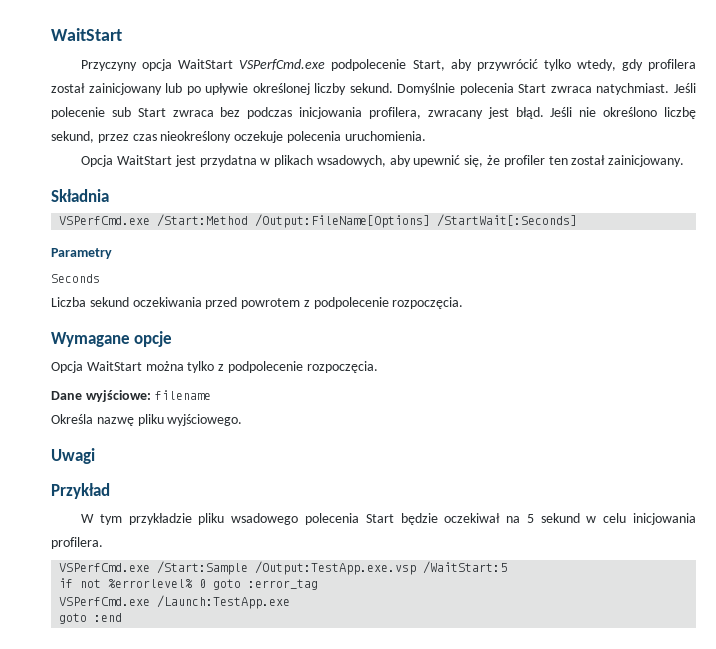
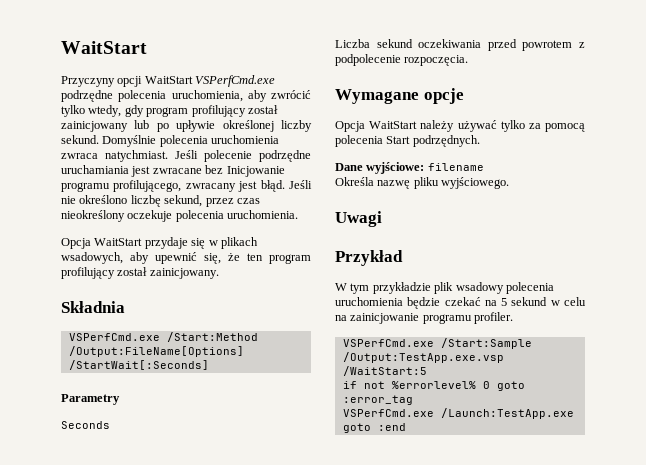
[142,59,173,71] opcja -> [117,76,143,87] opcji
[331,59,538,71] podpolecenie Start, aby przywrócić -> [61,90,311,102] podrzędne polecenia uruchomienia, aby zwrócić
[647,59,696,71] profilera -> [146,105,246,117] program profilujący
[518,84,547,93] Start -> [211,135,280,144] uruchomienia
[111,107,421,119] sub Start zwraca bez podczas inicjowania profilera, -> [259,150,311,162] [61,165,285,177] [61,180,182,192] podrzędne uruchamiania jest zwracane bez Inicjowanie programu profilującego,
[174,155,257,167] jest przydatna -> [144,237,206,249] przydaje się
[503,155,568,167] profiler ten -> [247,253,311,264] [61,267,115,279] ten program profilujący
[145,361,378,373] można tylko z podpolecenie rozpoczęcia. -> [420,120,585,132] [335,135,480,147] należy używać tylko za pomocą polecenia Start podrzędnych.
[198,513,501,525] pliku wsadowego polecenia Start będzie oczekiwał -> [434,282,554,294] [335,297,481,309] plik wsadowy polecenia uruchomienia będzie czekać
[632,513,696,525] [51,537,103,549] inicjowania profilera. -> [335,312,514,324] na zainicjowanie programu profiler.

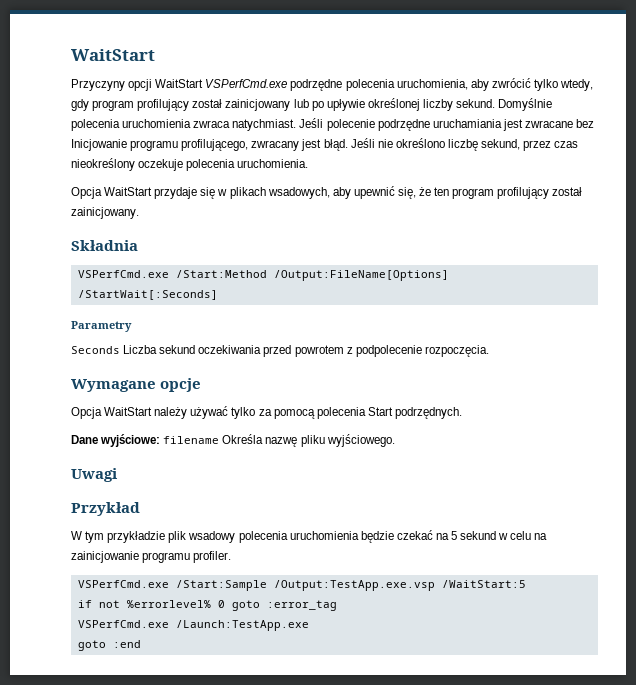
(110, 425) // -> (120, 350) none
(484, 167) // -> (220, 440) none

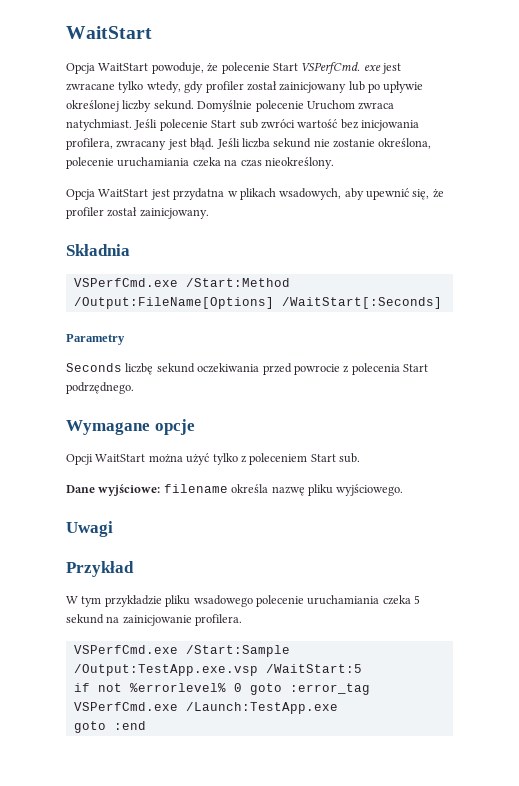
[71,78,531,91] Przyczyny opcji WaitStart VSPerfCmd.exe podrzędne polecenia uruchomienia, aby zwrócić -> [66,62,401,74] [66,83,115,91] Opcja WaitStart powoduje, że polecenie Start VSPerfCmd. exe jest zwracane
[92,99,190,111] program profilujący -> [205,81,244,93] profiler
[71,119,192,131] polecenia uruchomienia -> [255,100,355,112] polecenie Uruchom
[377,119,595,131] [71,138,579,151] [71,158,309,171] [71,187,216,199] podrzędne uruchamiania jest zwracane bez Inicjowanie programu profilującego, zwracany jest błąd. Jeśli nie określono liczbę sekund, przez czas nieokreślony oczekuje polecenia uruchomienia. // Opcja WaitStart przydaje się -> [211,119,419,131] [66,138,432,150] [66,157,334,169] [66,188,225,200] Start sub zwróci wartość bez inicjowania profilera, zwracany jest błąd. Jeśli liczba sekund nie zostanie określona, polecenie uruchamiania czeka na czas nieokreślony. // Opcja WaitStart jest przydatna
[434,187,550,199] ten program profilujący -> [66,207,104,219] profiler
[77,290,218,300] /StartWait[:Seconds] -> [281,297,442,309] /WaitStart[:Seconds]
[123,345,158,354] Liczba -> [125,363,154,375] liczbę
[294,345,489,357] [71,378,202,392] [71,406,462,419] powrotem z podpolecenie rozpoczęcia. // Wymagane opcje // Opcja WaitStart należy używać tylko za pomocą polecenia Start podrzędnych. -> [293,363,428,375] [66,382,134,394] [66,419,195,435] [66,453,360,465] powrocie z polecenia Start podrzędnego. // Wymagane opcje // Opcji WaitStart można użyć tylko z poleceniem Start sub.
[222,434,264,444] Określa -> [231,484,269,493] określa
[168,530,548,543] [71,551,232,563] plik wsadowy polecenia uruchomienia będzie czekać na 5 sekund w celu na zainicjowanie programu profiler. -> [165,595,420,607] [66,614,243,626] pliku wsadowego polecenie uruchamiania czeka 5 sekund na zainicjowanie profilera.

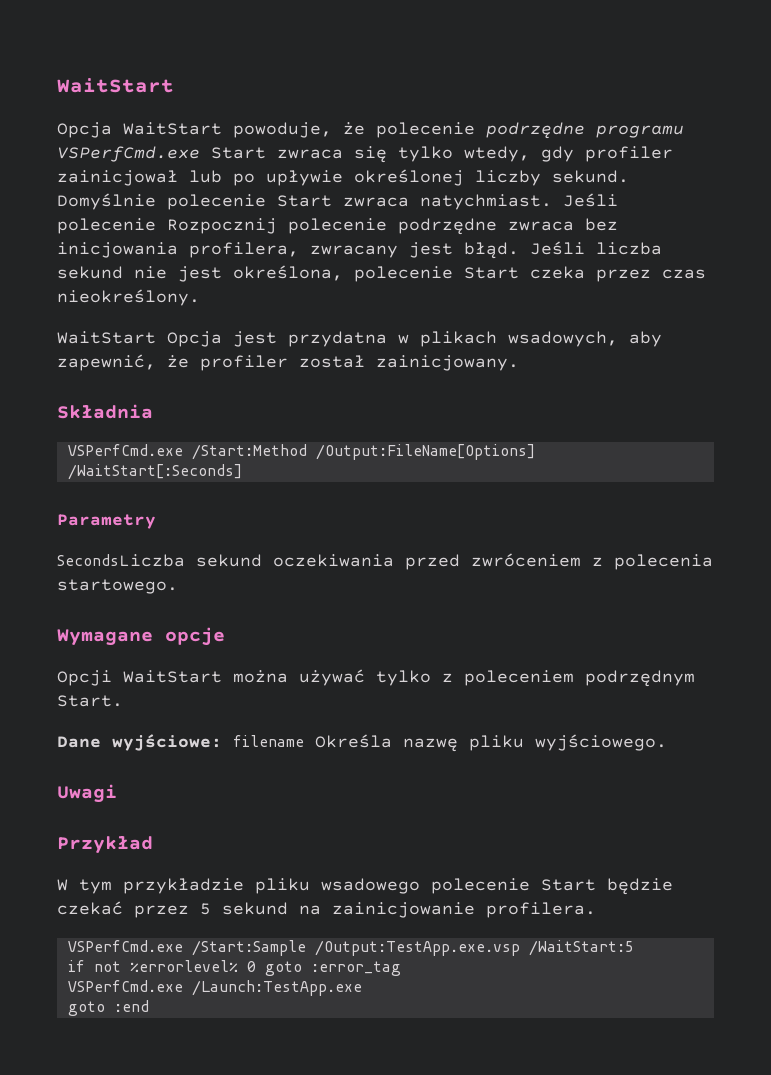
[272,62,401,74] [66,83,115,91] Start VSPerfCmd. exe jest zwracane -> [486,122,684,139] [57,146,387,163] podrzędne programu VSPerfCmd.exe Start zwraca się
[246,81,347,93] został zainicjowany -> [57,170,178,186] zainicjował
[306,100,355,110] Uruchom -> [277,195,332,207] Start
[211,119,338,129] Start sub zwróci wartość -> [167,218,574,235] Rozpocznij polecenie podrzędne zwraca
[333,139,375,148] zostanie -> [178,266,222,282] jest
[117,157,238,167] uruchamiania czeka na -> [464,266,651,282] Start czeka przez
[66,189,149,200] Opcja WaitStart -> [57,331,222,347] WaitStart Opcja
[366,188,430,200] upewnić się, -> [57,354,156,371] zapewnić,
[66,363,154,375] Seconds liczbę -> [57,554,185,567] SecondsLiczba
[293,364,340,375] powrocie -> [471,553,581,567] zwróceniem
[403,364,428,372] [66,382,134,394] Start podrzędnego. -> [57,579,178,594] startowego.
[186,453,210,465] użyć -> [299,669,365,686] używać
[310,453,360,463] Start sub. -> [585,670,695,687] [57,695,123,707] podrzędnym Start.
[231,484,269,493] określa -> [315,734,392,748] Określa
[307,595,411,605] uruchamiania czeka -> [541,878,673,895] [57,901,189,918] Start będzie czekać przez

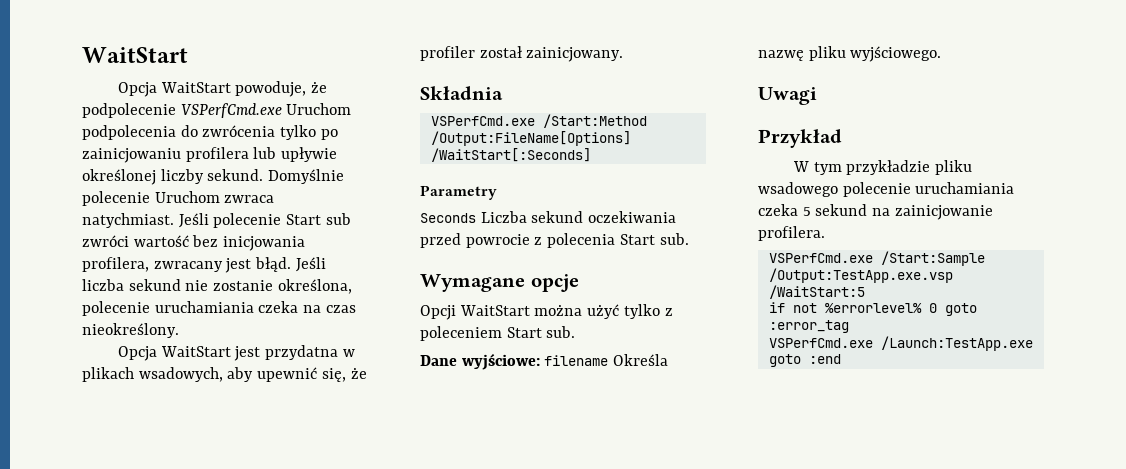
[376,122,684,139] [57,146,673,163] [57,170,255,186] polecenie podrzędne programu VSPerfCmd.exe Start zwraca się tylko wtedy, gdy profiler zainicjował lub po -> [82,103,352,118] [82,125,338,140] [82,147,277,163] podpolecenie VSPerfCmd.exe Uruchom podpolecenia do zwrócenia tylko po zainicjowaniu profilera lub
[277,195,332,207] Start -> [154,191,220,203] Uruchom
[167,218,574,235] Rozpocznij polecenie podrzędne zwraca -> [286,213,351,225] [82,235,189,247] Start sub zwróci wartość
[178,266,222,282] jest -> [213,280,274,291] zostanie
[464,266,651,282] Start czeka przez -> [154,301,322,313] uruchamiania czeka na
[57,331,222,347] WaitStart Opcja -> [117,346,231,361] Opcja WaitStart
[57,354,156,371] zapewnić, -> [257,367,346,382] upewnić się,
[57,554,185,567] SecondsLiczba -> [420,211,527,223] Seconds Liczba
[471,553,581,567] zwróceniem -> [465,234,530,248] powrocie
[57,579,178,594] startowego. -> [619,233,689,245] Start sub.
[299,669,365,686] używać -> [587,304,620,319] użyć
[585,670,695,687] [57,695,123,707] podrzędnym Start. -> [506,326,576,338] Start sub.
[541,878,673,895] [57,901,189,918] Start będzie czekać przez -> [915,182,1015,194] [758,204,798,216] uruchamiania czeka

